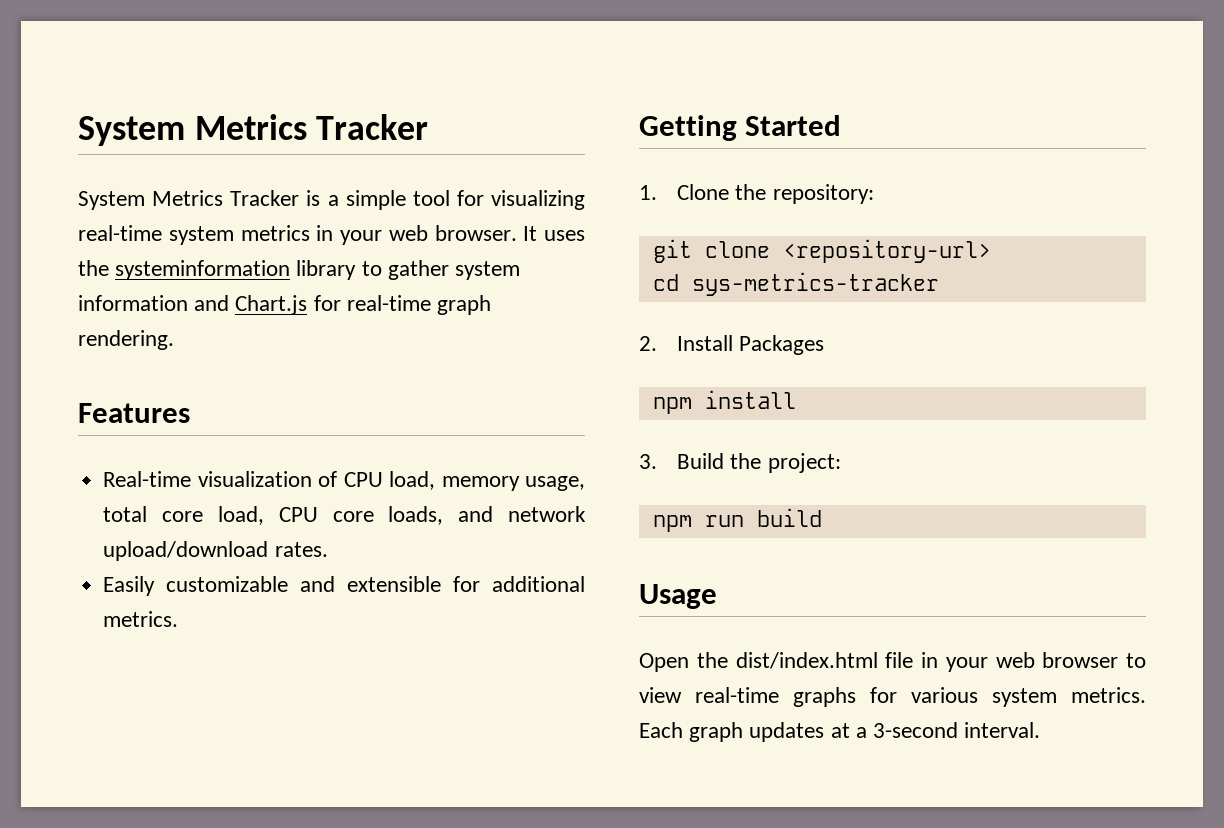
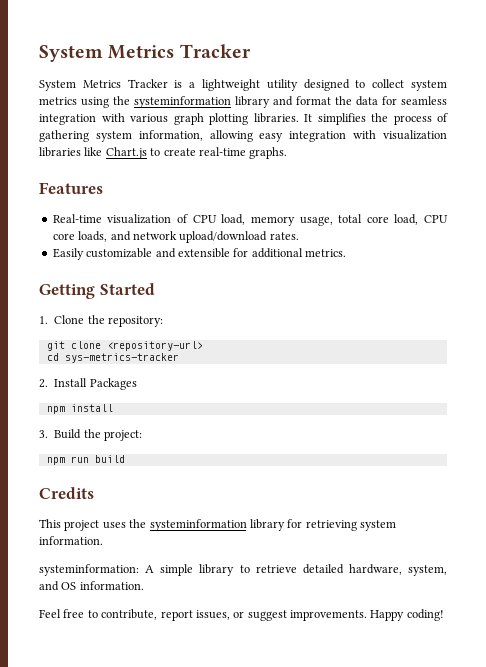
[345,190,585,210] [78,225,585,245] [78,260,521,280] [78,295,492,315] [78,330,174,350] simple tool for visualizing real-time system metrics in your web browser. It uses the systeminformation library to gather system information and Chart.js for real-time graph rendering. -> [202,79,448,91] [39,96,447,108] [39,113,448,125] [39,130,447,142] [39,147,288,159] lightweight utility designed to collect system metrics using the systeminformation library and format the data for seamless integration with various graph plotting libraries. It simplifies the process of gathering system information, allowing easy integration with visualization libraries like Chart.js to create real-time graphs.
[639,584,717,609] [639,652,1146,672] [639,687,1146,707] [639,722,1041,742] Usage // Open the dist/index.html file in your web browser to view real-time graphs for various system metrics. Each graph updates at a 3-second interval. -> [39,487,94,499] [39,519,396,531] [39,536,103,545] [39,564,447,576] [39,581,144,591] [39,609,444,621] Credits // This project uses the systeminformation library for retrieving system information. // systeminformation: A simple library to retrieve detailed hardware, system, and OS information. // Feel free to contribute, report issues, or suggest improvements. Happy coding!

